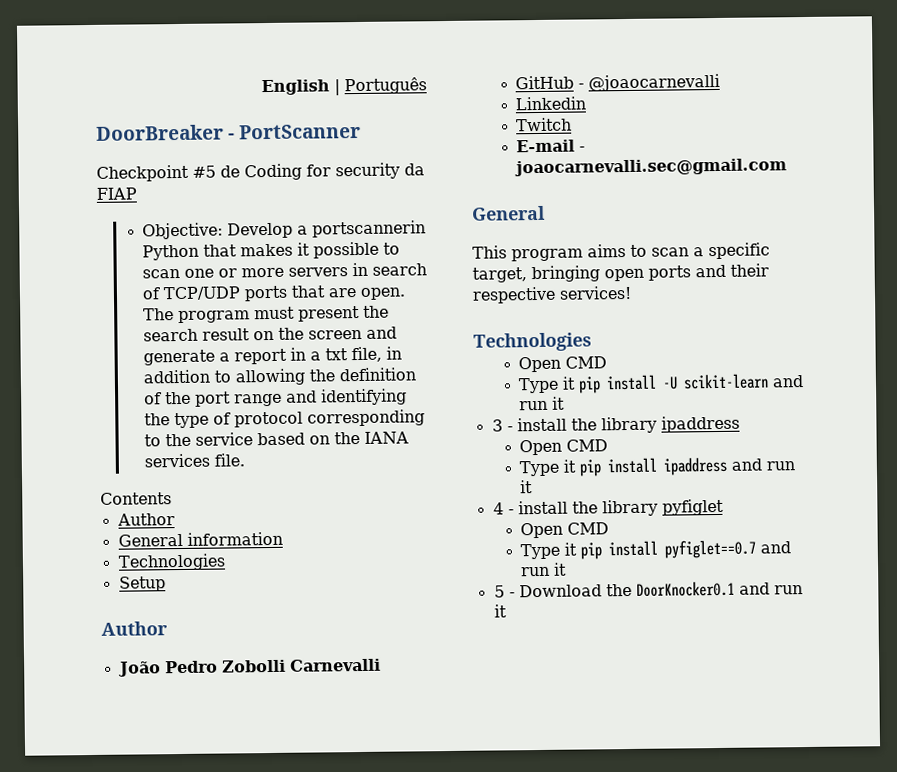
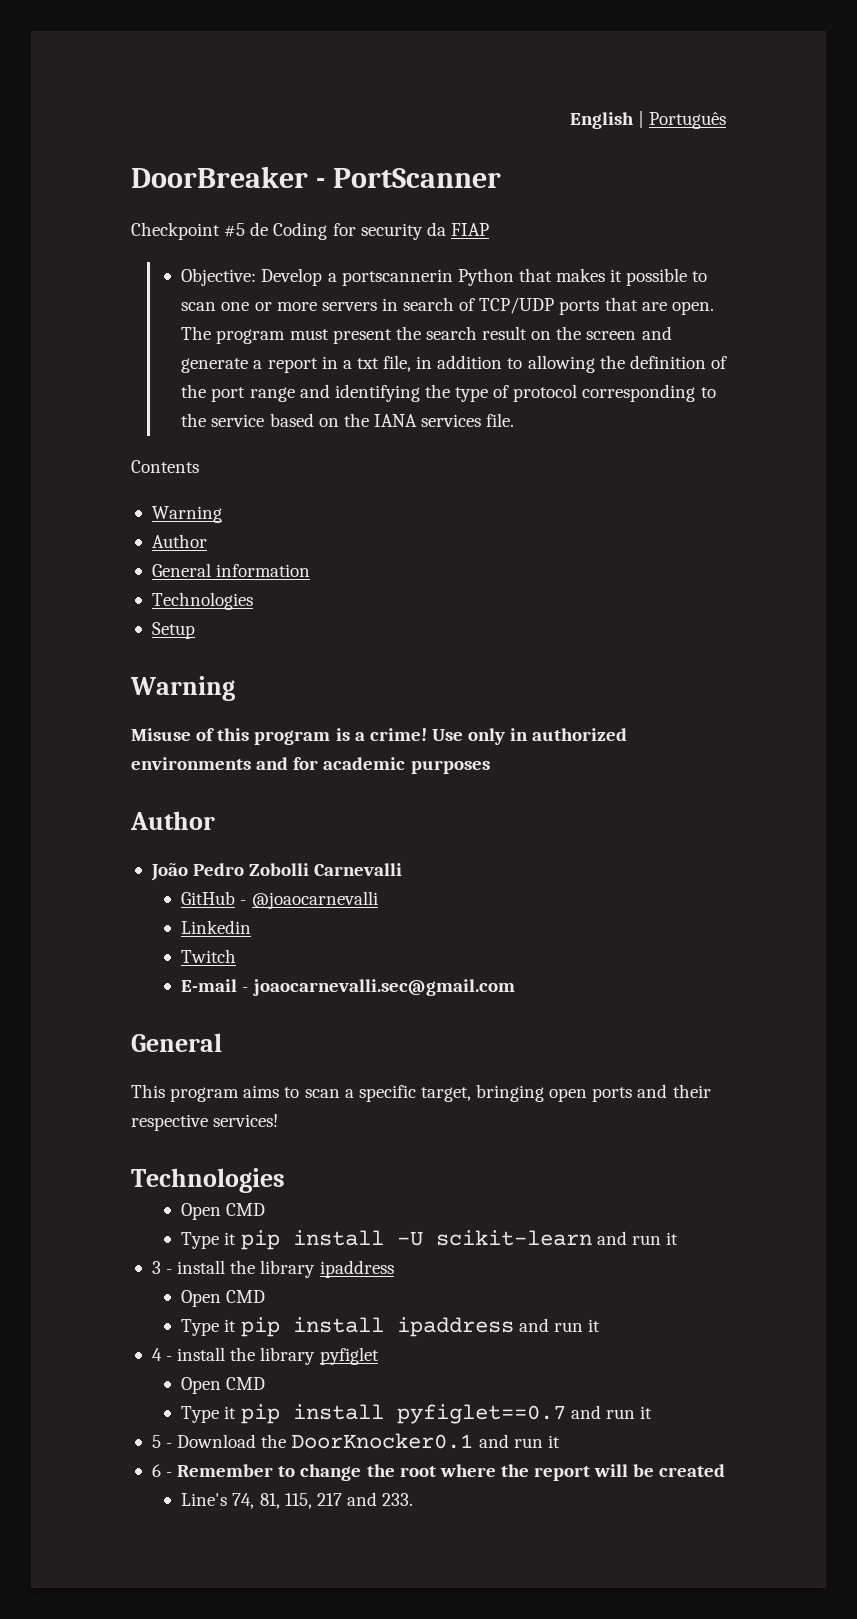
(172, 498) none -> [151,506,222,523] // Warning
(166, 584) none -> [130,676,235,701] [131,728,628,745] [131,757,490,774] // Warning // Misuse of this program is a crime! Use only in authorized environments and for academic purposes
(507, 611) none -> [151,1464,726,1481] [181,1492,414,1509] // 6 - Remember to change the root where the report will be created // Line's 74, 81, 115, 217 and 233.

